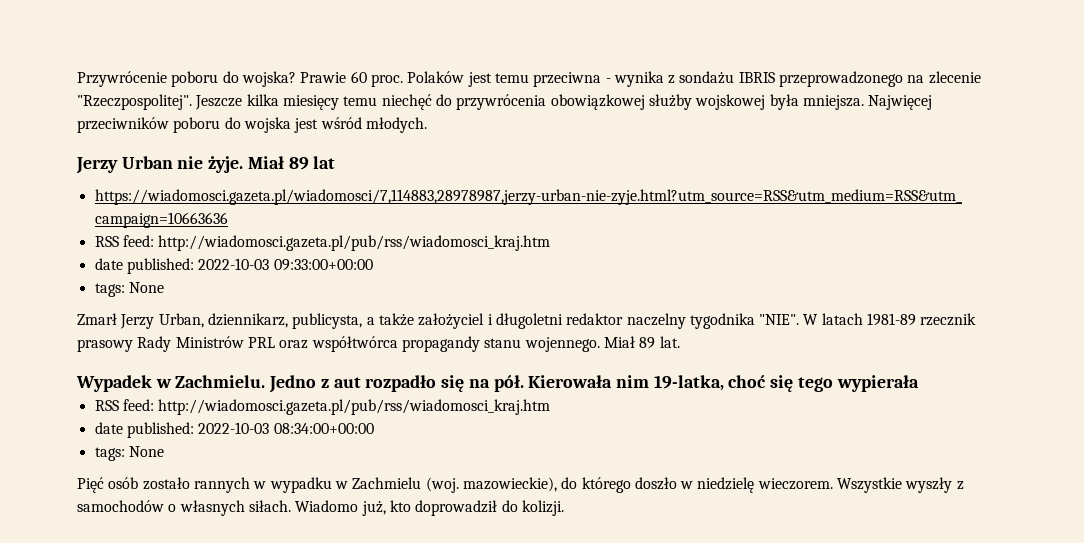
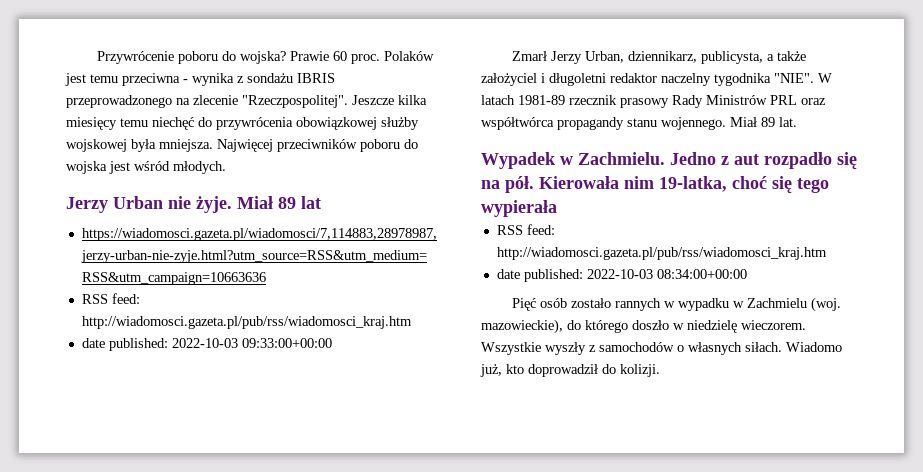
[94,282,164,297] // tags: None -> (332, 343) none
[94,446,164,461] // tags: None -> (747, 274) none

